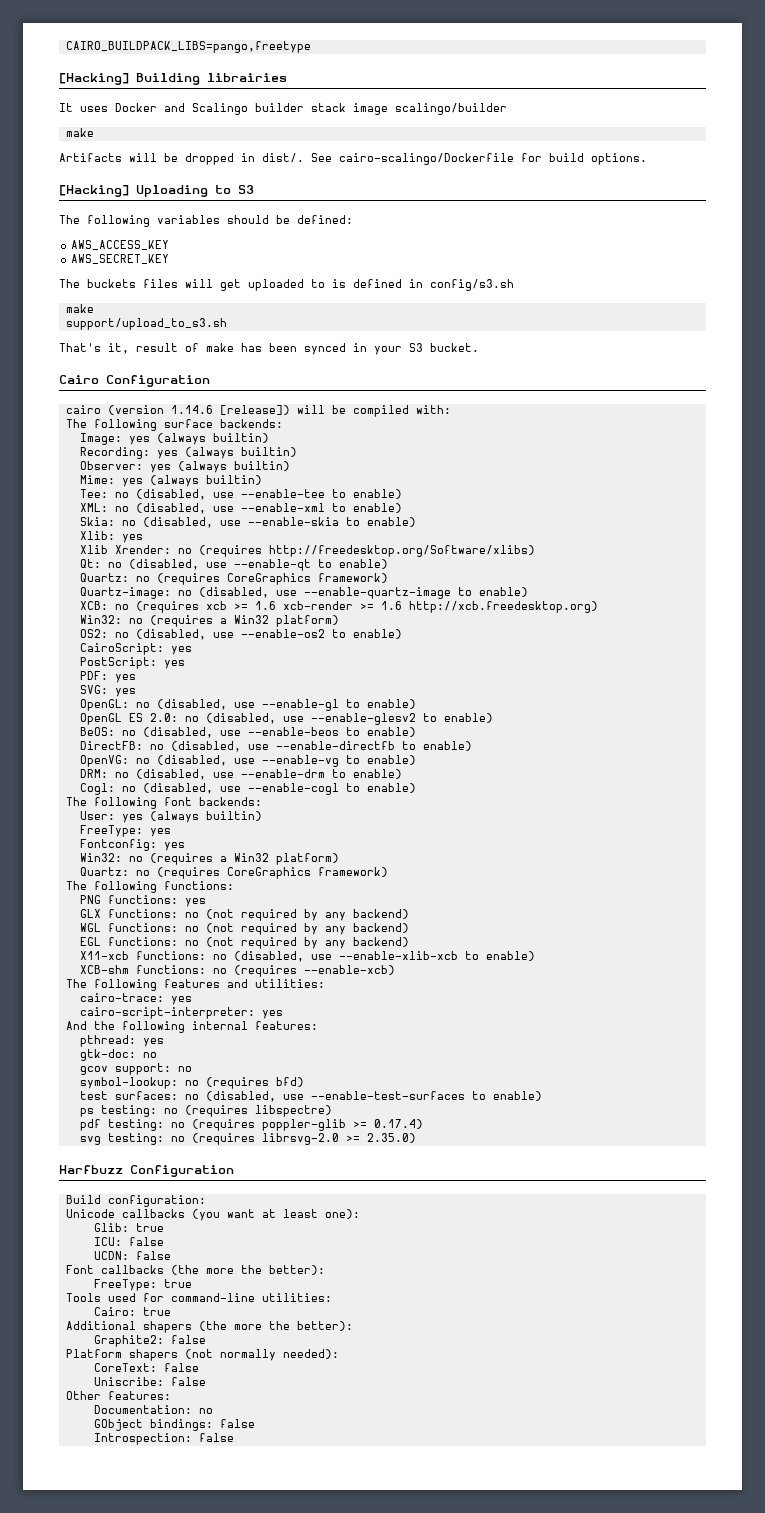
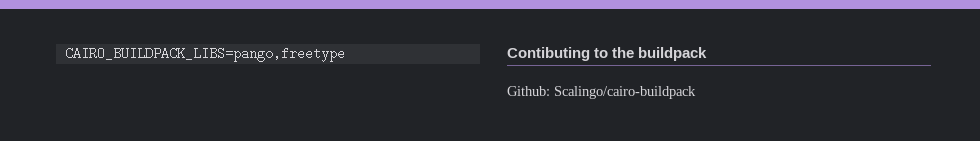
[59,73,287,85] [59,103,507,115] [65,128,94,137] [59,153,647,165] [59,185,254,197] [59,215,353,227] [71,240,170,250] [71,254,170,264] [59,279,514,291] [65,304,94,313] [65,318,227,330] [59,343,479,355] [59,375,210,387] [65,405,451,417] [65,419,283,431] [79,433,269,445] [79,447,297,459] [79,461,290,473] [79,475,262,487] [79,489,402,500] [79,503,402,514] [79,517,416,528] [79,531,143,543] [79,545,535,557] [79,559,388,571] [79,573,388,585] [79,587,528,599] [79,601,598,613] [79,615,339,627] [79,629,402,640] [79,643,192,655] [79,657,185,669] [79,671,136,683] [79,685,136,697] [79,699,416,711] [79,713,493,725] [79,727,416,738] [79,741,472,752] [79,755,416,767] [79,769,402,780] [79,783,416,795] [65,797,262,809] [79,811,262,823] [79,825,171,837] [79,839,185,851] [79,853,339,865] [79,867,388,879] [65,881,234,893] [79,895,206,907] [79,909,409,921] [79,923,409,935] [79,937,409,949] [79,951,535,962] [79,965,395,977] [65,979,325,991] [79,993,192,1005] [79,1007,283,1019] [65,1021,318,1033] [79,1035,164,1047] [79,1049,157,1061] [79,1063,192,1075] [79,1077,304,1089] [79,1091,542,1102] [79,1105,332,1117] [79,1119,423,1131] [79,1133,416,1145] [59,1165,234,1177] [65,1195,206,1207] [65,1209,360,1221] [93,1223,164,1232] [93,1237,164,1246] [93,1251,171,1260] [65,1265,325,1275] [93,1279,192,1291] [65,1293,332,1302] [93,1307,171,1316] [65,1321,353,1333] [93,1335,206,1347] [65,1349,339,1361] [93,1363,199,1372] [93,1377,206,1386] [65,1391,171,1400] [93,1405,213,1414] [93,1419,255,1431] [93,1433,234,1445] [Hacking] Building librairies // It uses Docker and Scalingo builder stack image scalingo/builder // make // Artifacts will be dropped in dist/. See cairo-scalingo/Dockerfile for build options. // [Hacking] Uploading to S3 // The following variables should be defined: // AWS_ACCESS_KEY // AWS_SECRET_KEY // The buckets files will get uploaded to is defined in config/s3.sh // make // support/upload_to_s3.sh // That's it, result of make has been synced in your S3 bucket. // Cairo Configuration // cairo (version 1.14.6 [release]) will be compiled with: // The following surface backends: // Image: yes (always builtin) // Recording: yes (always builtin) // Observer: yes (always builtin) // Mime: yes (always builtin) // Tee: no (disabled, use --enable-tee to enable) // XML: no (disabled, use --enable-xml to enable) // Skia: no (disabled, use --enable-skia to enable) // Xlib: yes // Xlib Xrender: no (requires http://freedesktop.org/Software/xlibs) // Qt: no (disabled, use --enable-qt to enable) // Quartz: no (requires CoreGraphics framework) // Quartz-image: no (disabled, use --enable-quartz-image to enable) // XCB: no (requires xcb >= 1.6 xcb-render >= 1.6 http://xcb.freedesktop.org) // Win32: no (requires a Win32 platform) // OS2: no (disabled, use --enable-os2 to enable) // CairoScript: yes // PostScript: yes // PDF: yes // SVG: yes // OpenGL: no (disabled, use --enable-gl to enable) // OpenGL ES 2.0: no (disabled, use --enable-glesv2 to enable) // BeOS: no (disabled, use --enable-beos to enable) // DirectFB: no (disabled, use --enable-directfb to enable) // OpenVG: no (disabled, use --enable-vg to enable) // DRM: no (disabled, use --enable-drm to enable) // Cogl: no (disabled, use --enable-cogl to enable) // The following font backends: // User: yes (always builtin) // FreeType: yes // Fontconfig: yes // Win32: no (requires a Win32 platform) // Quartz: no (requires CoreGraphics framework) // The following functions: // PNG functions: yes // GLX functions: no (not required by any backend) // WGL functions: no (not required by any backend) // EGL functions: no (not required by any backend) // X11-xcb functions: no (disabled, use --enable-xlib-xcb to enable) // XCB-shm functions: no (requires --enable-xcb) // The following features and utilities: // cairo-trace: yes // cairo-script-interpreter: yes // And the following internal features: // pthread: yes // gtk-doc: no // gcov support: no // symbol-lookup: no (requires bfd) // test surfaces: no (disabled, use --enable-test-surfaces to enable) // ps testing: no (requires libspectre) // pdf testing: no (requires poppler-glib >= 0.17.4) // svg testing: no (requires librsvg-2.0 >= 2.35.0) // Harfbuzz Configuration // Build configuration: // Unicode callbacks (you want at least one): // Glib: true // ICU: false // UCDN: false // Font callbacks (the more the better): // FreeType: true // Tools used for command-line utilities: // Cairo: true // Additional shapers (the more the better): // Graphite2: false // Platform shapers (not normally needed): // CoreText: false // Uniscribe: false // Other features: // Documentation: no // GObject bindings: false // Introspection: false -> [507,47,708,61] [507,86,696,99] Contibuting to the buildpack // Github: Scalingo/cairo-buildpack

